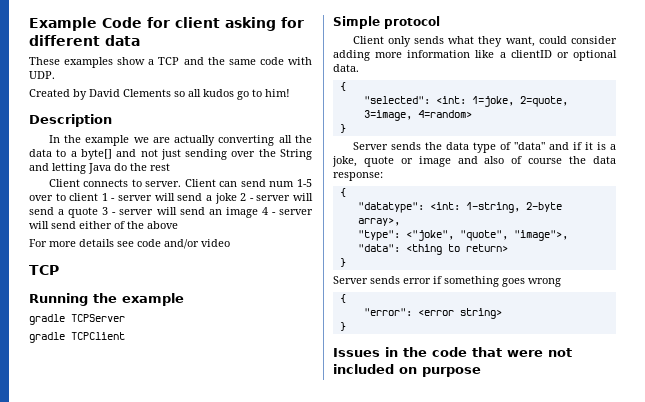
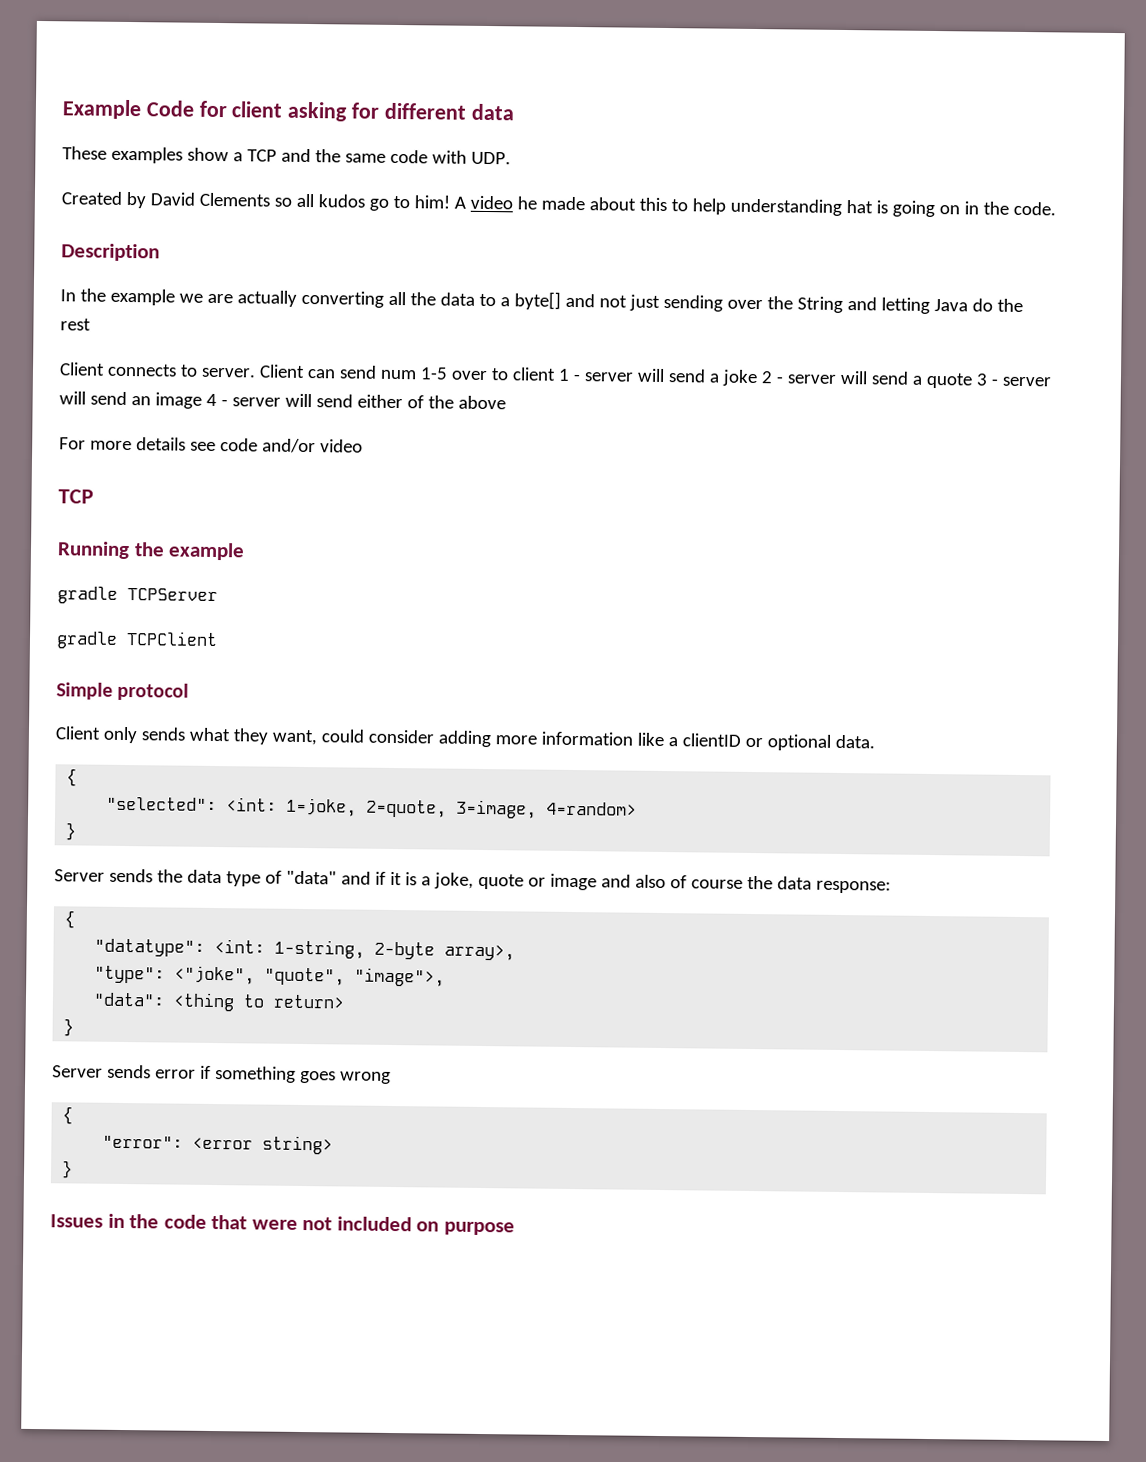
(290, 93) none -> [453,195,1056,218] A video he made about this to help understanding hat is going on in the code.

